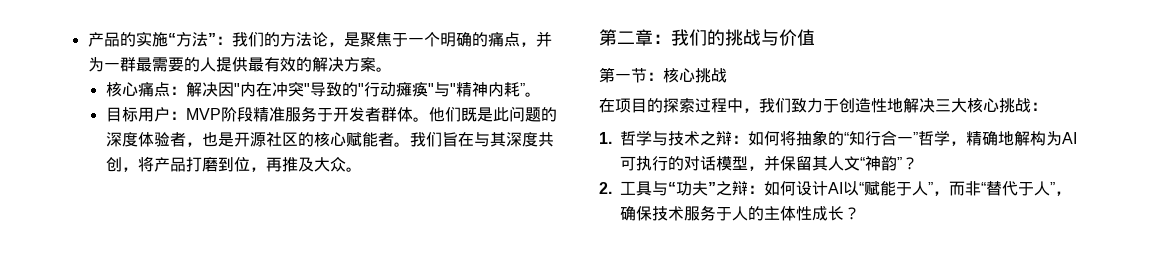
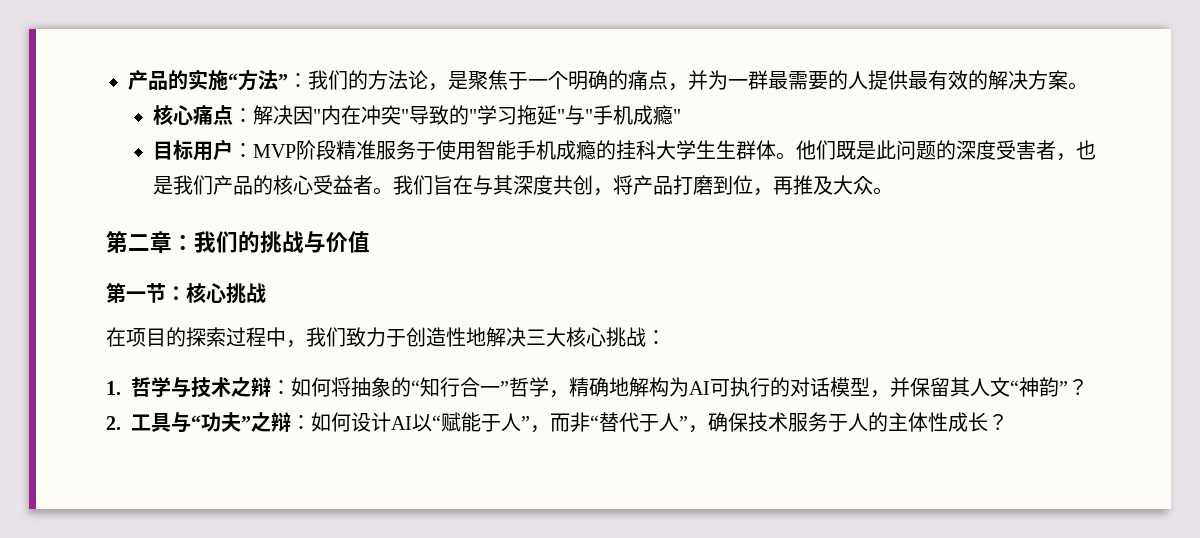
[363,81,428,97] 行动瘫痪 -> [477,105,558,125] 学习拖延
[455,81,541,97] 精神内耗”。 -> [593,105,682,125] 手机成瘾"
[332,107,381,122] 开发者 -> [436,140,737,160] 使用智能手机成瘾的挂科大学生生
[137,132,170,147] 体验 -> [996,140,1037,160] 受害
[233,132,378,147] 开源社区的核心赋能 -> [173,175,354,195] 我们产品的核心受益

